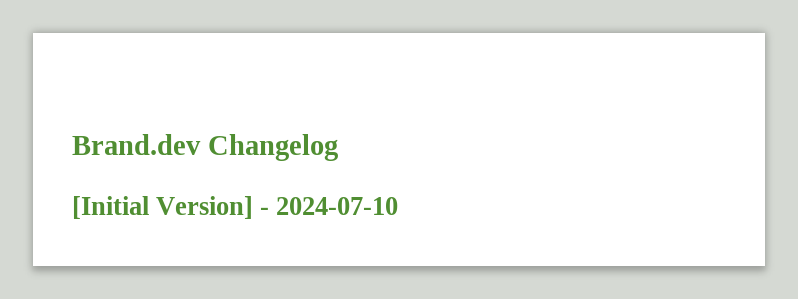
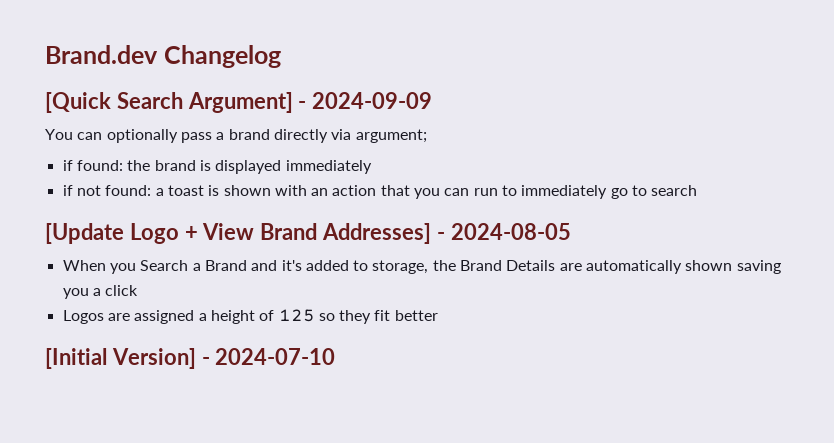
(338, 147) none -> [45,92,433,113] [45,129,427,143] [62,160,372,174] [62,185,698,199] [45,223,571,244] [62,260,781,274] [62,285,139,299] [62,309,438,324] // [Quick Search Argument] - 2024-09-09 // You can optionally pass a brand directly via argument; // if found: the brand is displayed immediately // if not found: a toast is shown with an action that you can run to immediately go to search // [Update Logo + View Brand Addresses] - 2024-08-05 // When you Search a Brand and it's added to storage, the Brand Details are automatically shown saving you a click // Logos are assigned a height of 125 so they fit better

